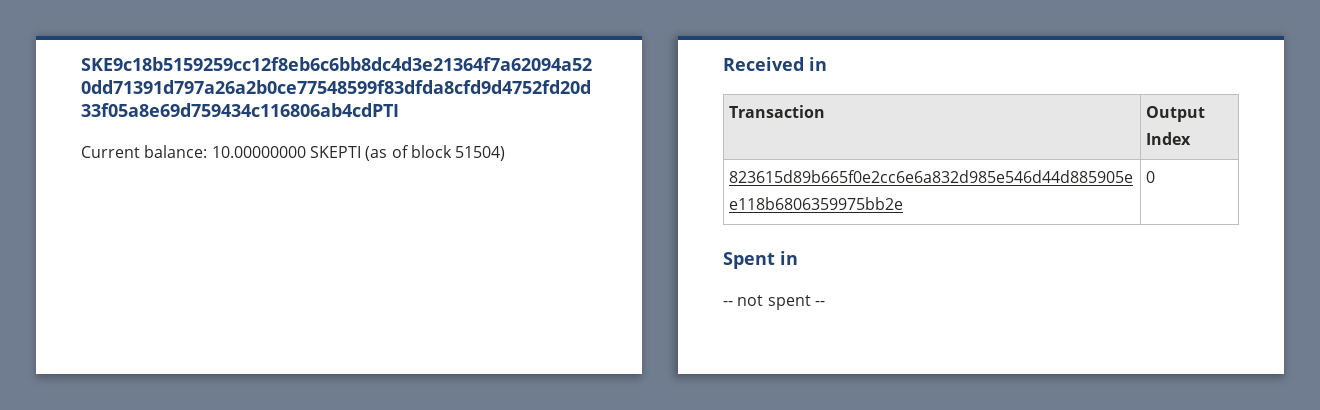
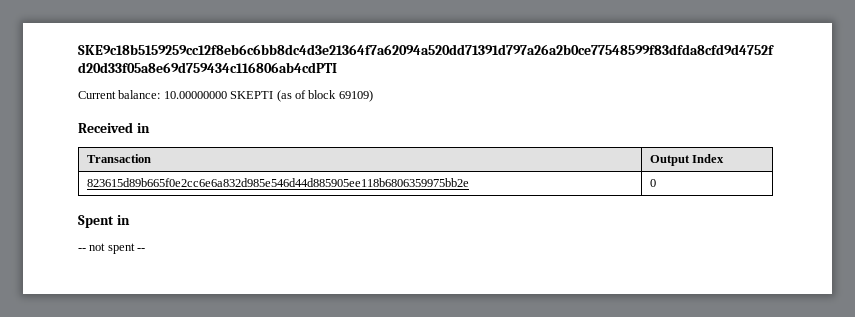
[455,146,506,161] 51504) -> [338,90,373,102] 69109)

